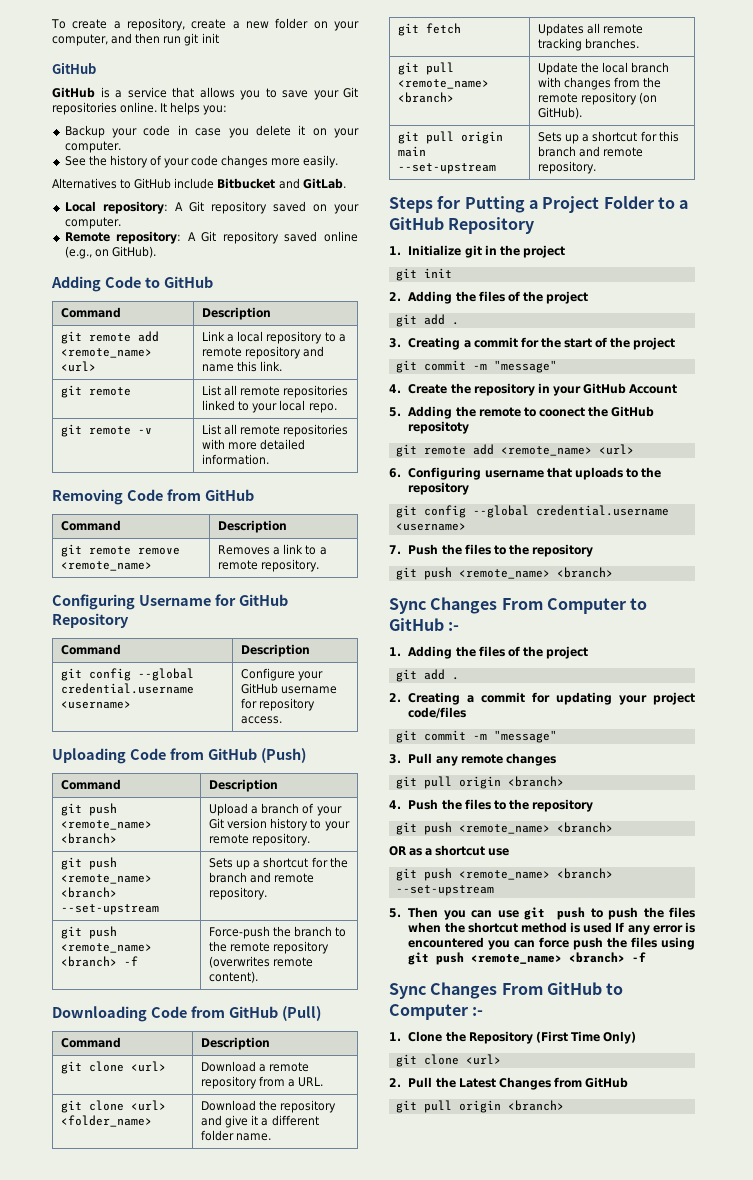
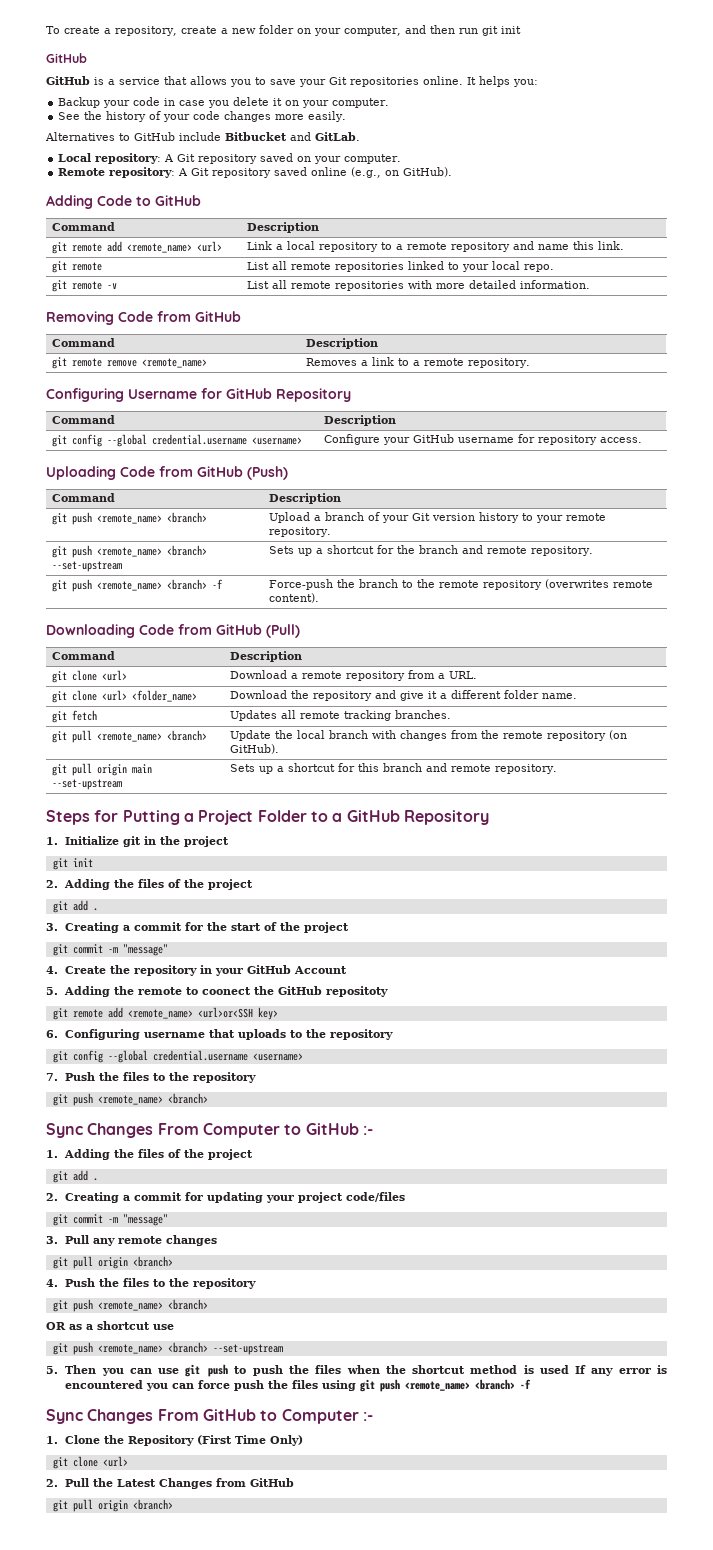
[598,444,634,455] <url> -> [197,1007,278,1020] <url>or<SSH key>

